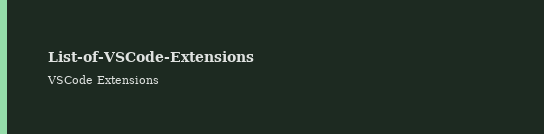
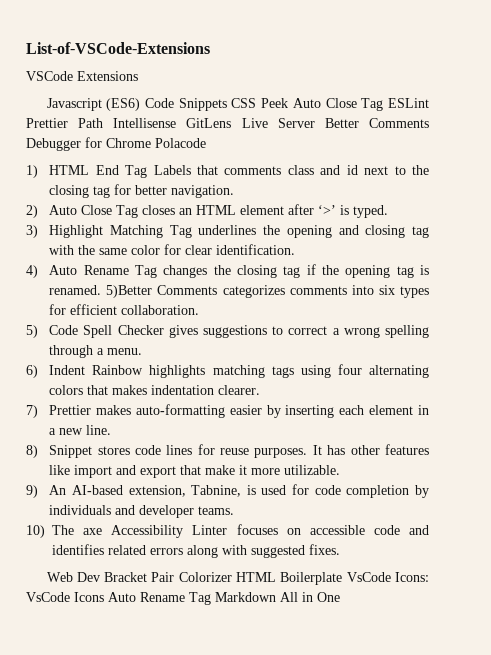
(159, 80) none -> [46,98,429,111] [26,118,429,128] [26,137,206,151] [26,165,429,178] [49,184,235,198] [26,204,389,218] [26,225,430,238] [49,244,296,255] [26,264,429,278] [49,285,430,298] [49,304,200,315] [26,325,430,338] [49,345,143,358] [26,364,430,378] [49,385,261,395] [26,404,430,418] [49,425,112,435] [26,444,429,458] [49,465,341,478] [26,484,429,498] [49,505,235,518] [26,524,429,538] [52,544,340,558] [46,572,429,585] [26,592,340,605] // Javascript (ES6) Code Snippets CSS Peek Auto Close Tag ESLint Prettier Path Intellisense GitLens Live Server Better Comments Debugger for Chrome Polacode // 1) HTML End Tag Labels that comments class and id next to the closing tag for better navigation. // 2) Auto Close Tag closes an HTML element after ‘>’ is typed. // 3) Highlight Matching Tag underlines the opening and closing tag with the same color for clear identification. // 4) Auto Rename Tag changes the closing tag if the opening tag is renamed. 5)Better Comments categorizes comments into six types for efficient collaboration. // 5) Code Spell Checker gives suggestions to correct a wrong spelling through a menu. // 6) Indent Rainbow highlights matching tags using four alternating colors that makes indentation clearer. // 7) Prettier makes auto-formatting easier by inserting each element in a new line. // 8) Snippet stores code lines for reuse purposes. It has other features like import and export that make it more utilizable. // 9) An AI-based extension, Tabnine, is used for code completion by individuals and developer teams. // 10) The axe Accessibility Linter focuses on accessible code and identifies related errors along with suggested fixes. // Web Dev Bracket Pair Colorizer HTML Boilerplate VsCode Icons: VsCode Icons Auto Rename Tag Markdown All in One

